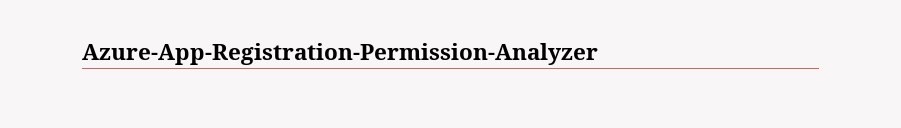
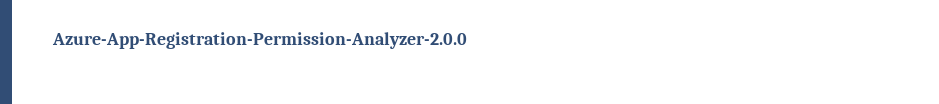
[82,43,598,65] Azure-App-Registration-Permission-Analyzer -> [52,32,467,49] Azure-App-Registration-Permission-Analyzer-2.0.0

